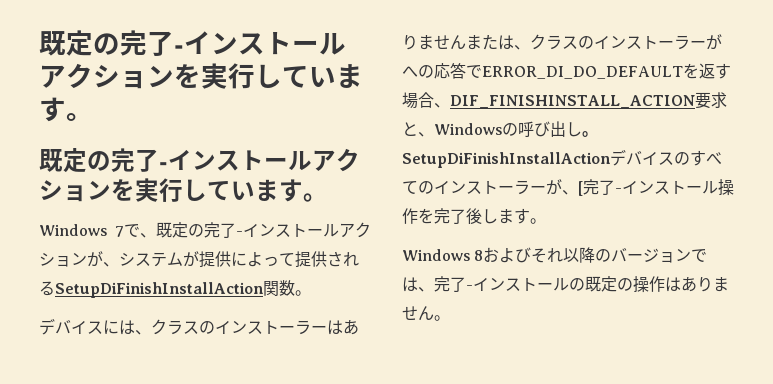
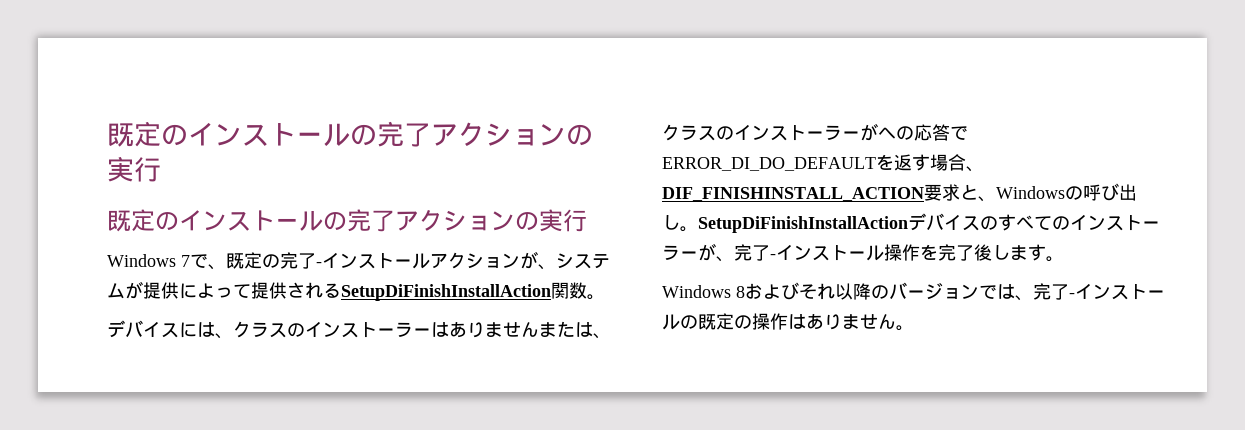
[39,30,346,56] [39,63,363,89] [39,97,93,122] [39,148,360,173] [39,178,327,202] 既定の完了-インストールアクションを実行しています。 // 既定の完了-インストールアクションを実行しています。 -> [107,121,593,147] [107,156,161,182] [107,209,587,232] 既定のインストールの完了アクションの実行 // 既定のインストールの完了アクションの実行
[578,181,583,196] [ -> (734, 259) none

